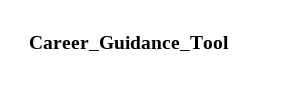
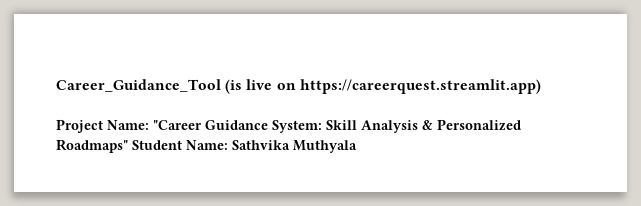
(229, 43) none -> [225,79,541,94] [56,119,521,133] [56,139,357,153] (is live on https://careerquest.streamlit.app) // Project Name: "Career Guidance System: Skill Analysis & Personalized Roadmaps" Student Name: Sathvika Muthyala

